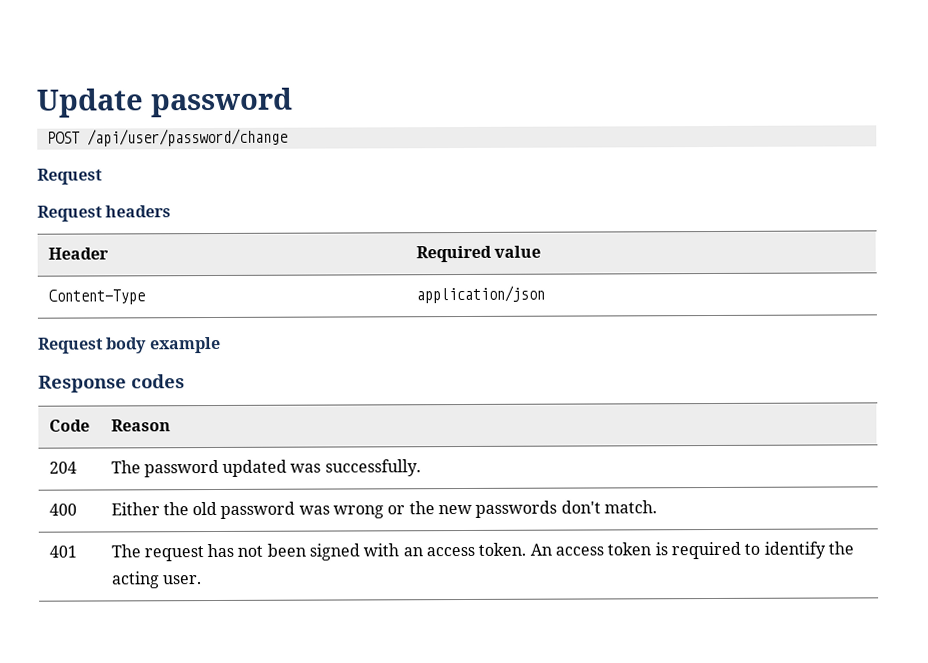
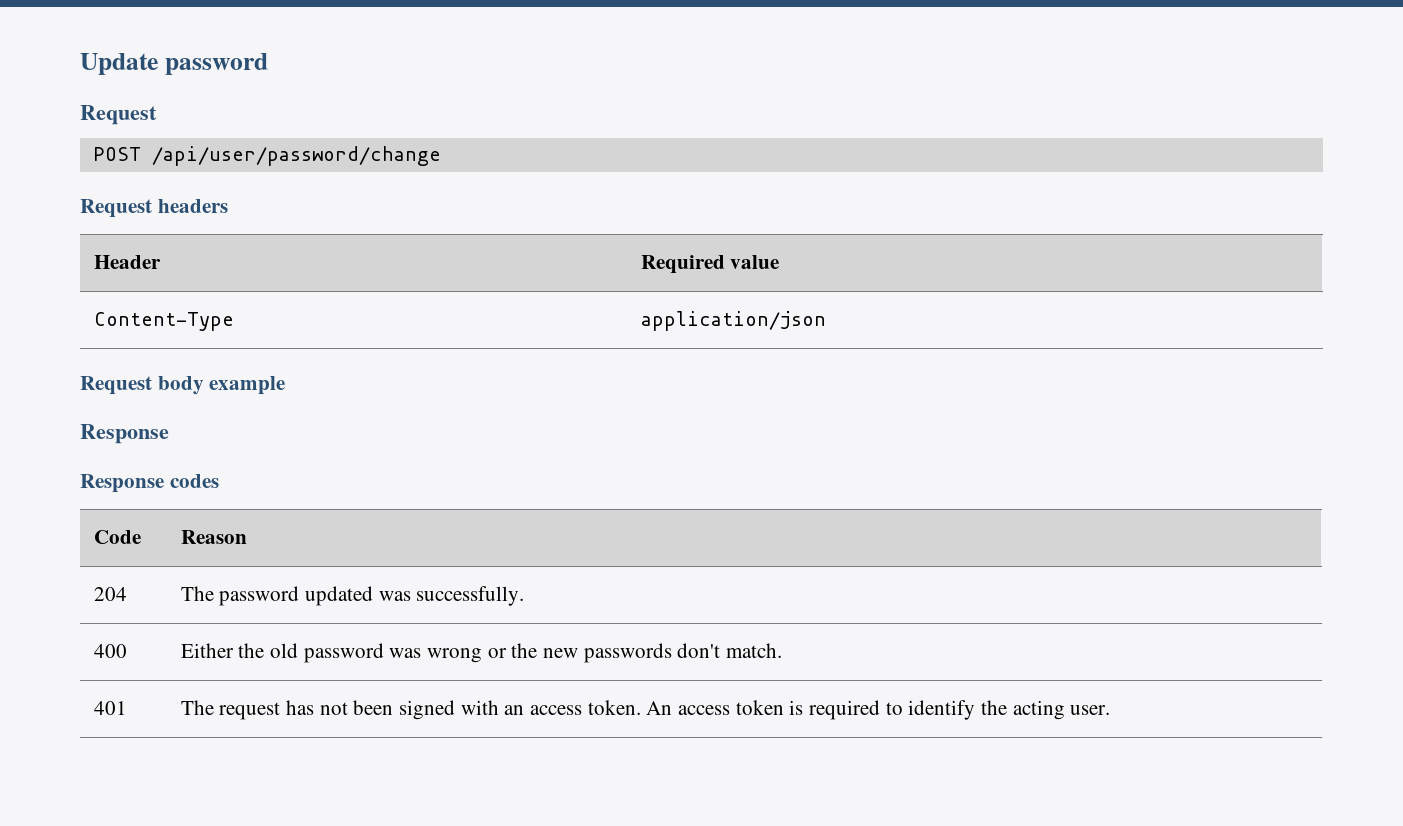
(293, 102) none -> [80,105,157,125] // Request
[37,205,103,222] // Request -> (152, 208) none
(127, 384) none -> [80,474,164,493] // Response

